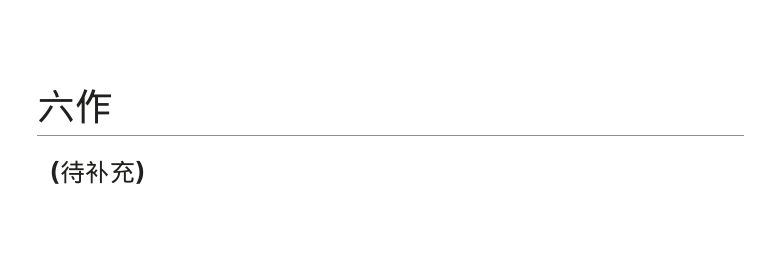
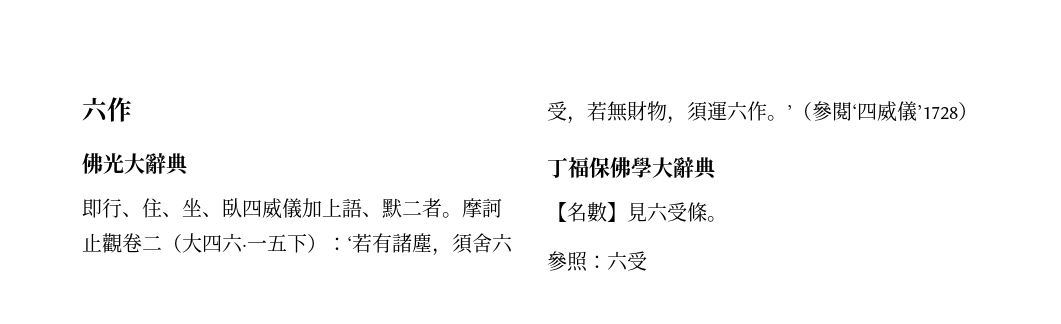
[37,160,158,184] （待补充） -> [82,153,190,176] [82,198,502,219] [82,233,513,256] [547,101,978,124] [547,157,718,180] [547,202,727,222] [547,251,647,272] 佛光大辭典 // 即行、住、坐、臥四威儀加上語、默二者。摩訶止觀卷二（大四六·一五下）：‘若有諸塵，須舍六受，若無財物，須運六作。’（參閱‘四威儀’1728） // 丁福保佛學大辭典 // 【名數】見六受條。 // 參照：六受

